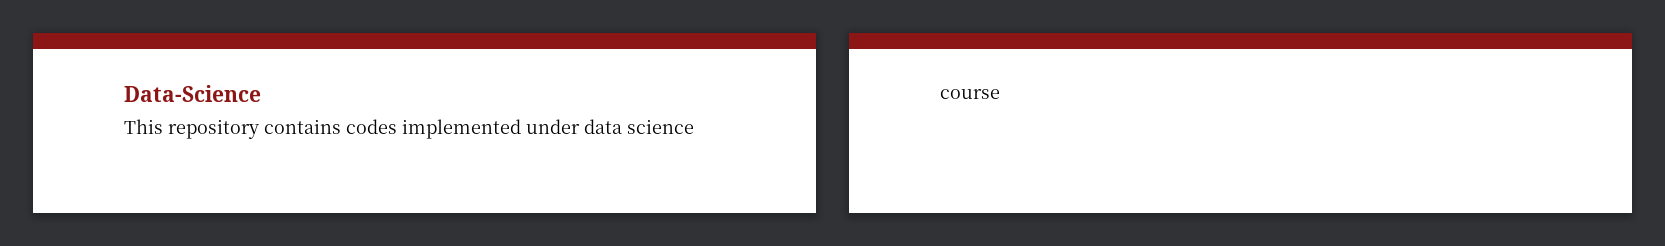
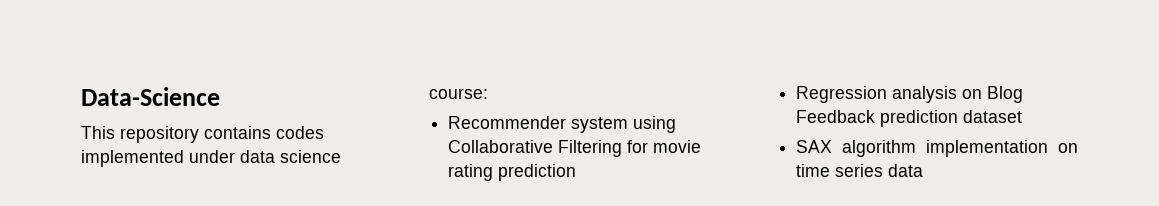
[940,89,1000,99] course -> [429,88,488,99] [448,116,677,133] [448,140,702,157] [448,164,577,181] [796,86,1024,103] [796,110,1023,127] [796,140,1078,157] [796,164,924,177] course: // Recommender system using Collaborative Filtering for movie rating prediction // Regression analysis on Blog Feedback prediction dataset // SAX algorithm implementation on time series data

